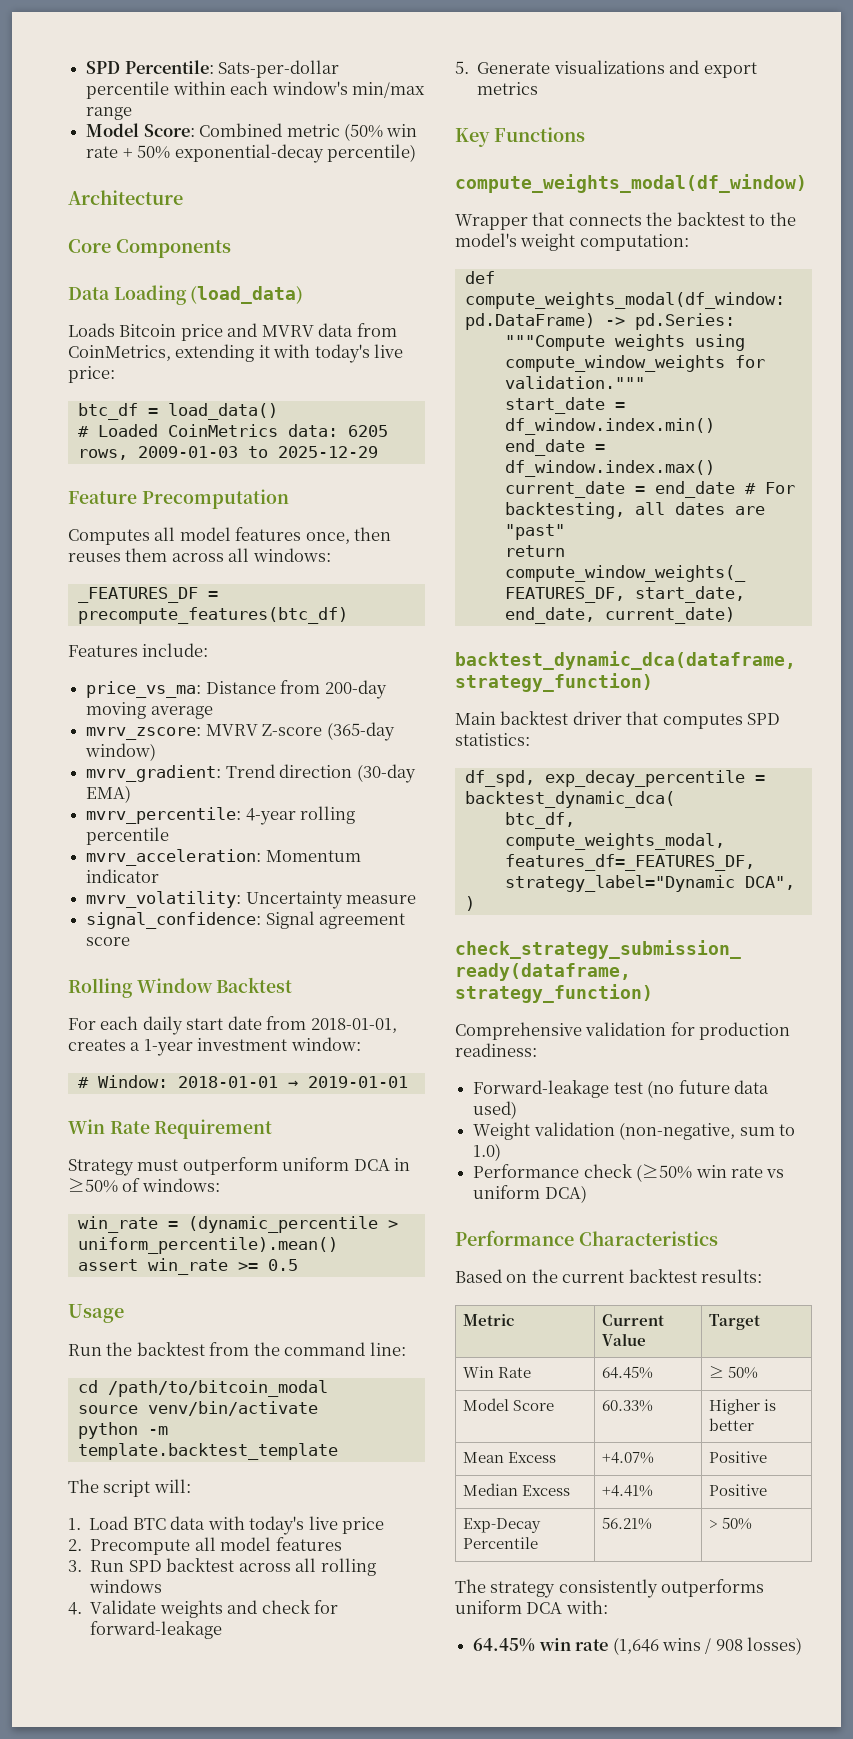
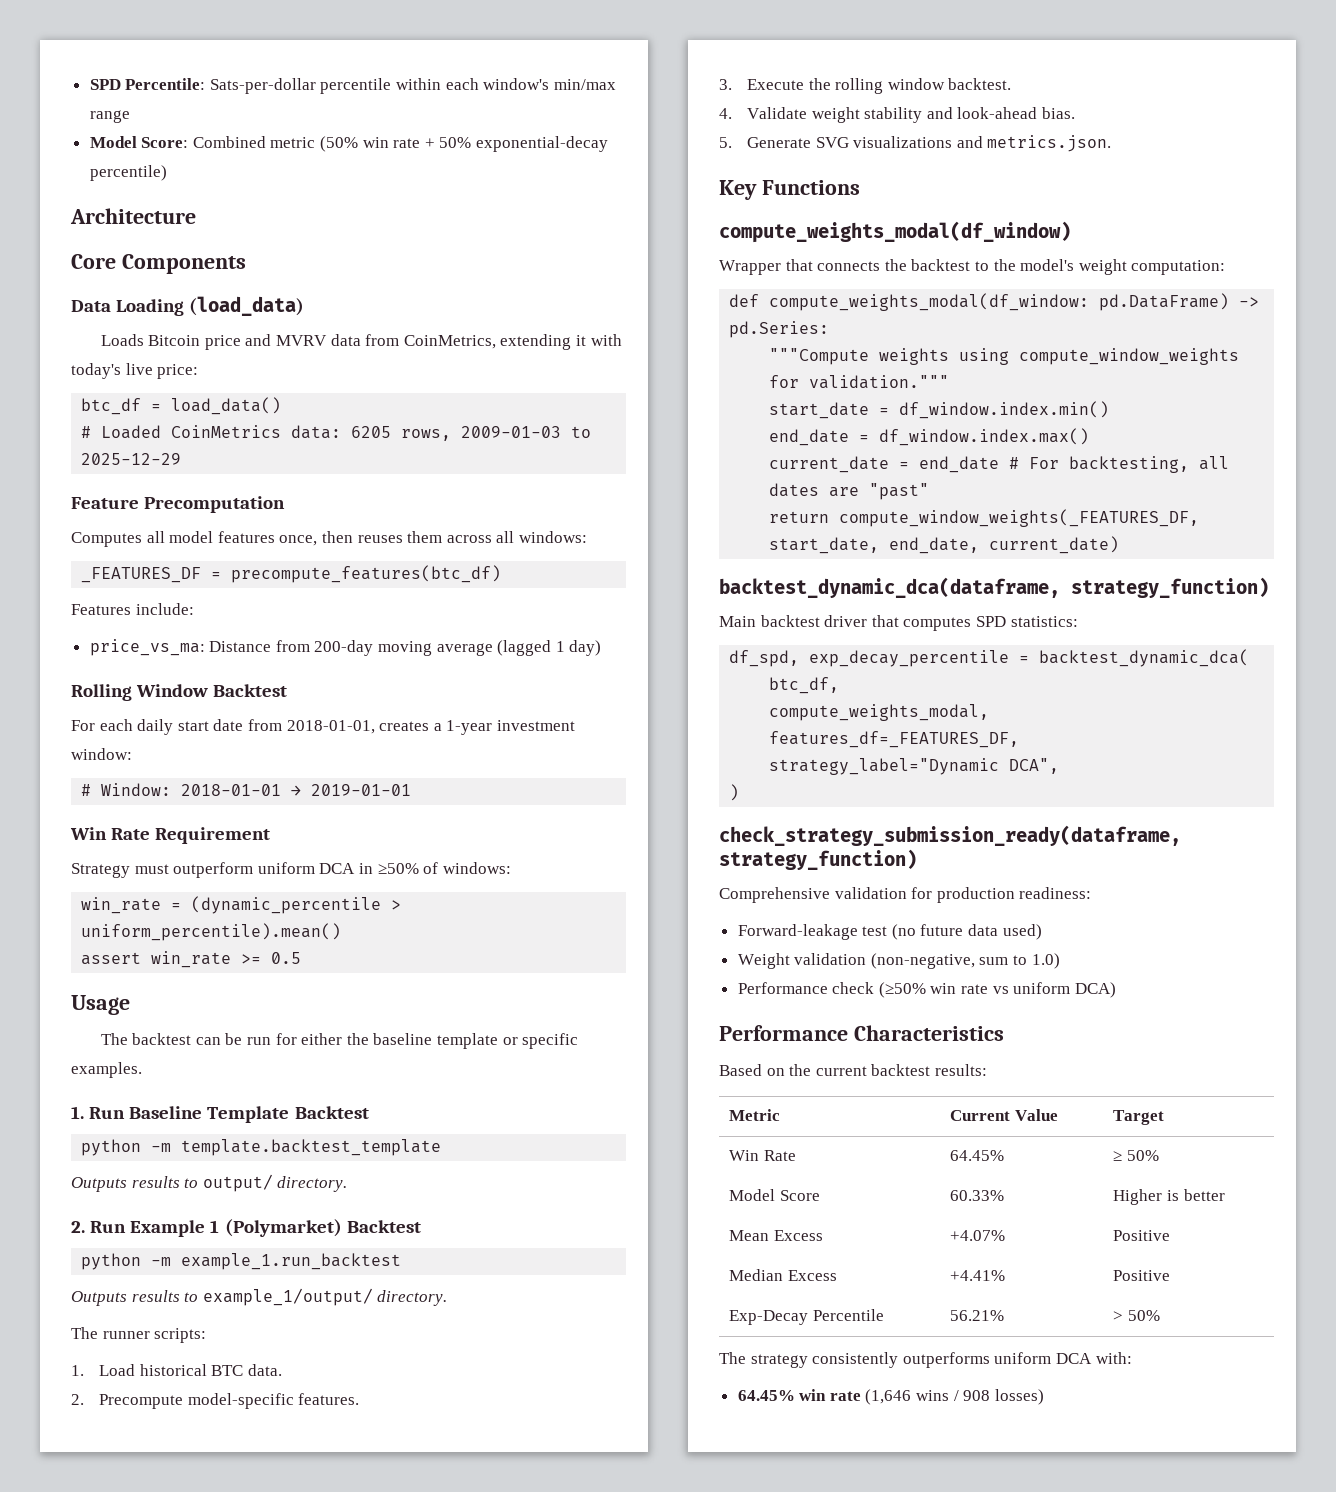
[86,722,395,741] [85,743,157,761] [86,764,416,783] [86,785,132,803] [86,806,356,825] [86,827,170,845] [86,849,361,866] [86,869,160,883] [86,891,417,909] [86,911,406,929] [86,937,131,946] // mvrv_zscore: MVRV Z-score (365-day window) // mvrv_gradient: Trend direction (30-day EMA) // mvrv_percentile: 4-year rolling percentile // mvrv_acceleration: Momentum indicator // mvrv_volatility: Uncertainty measure // signal_confidence: Signal agreement score -> [497,640,602,656] (lagged 1 day)
[68,1342,406,1356] [77,1380,328,1397] [77,1401,318,1416] [77,1422,168,1439] [77,1443,338,1460] [68,1479,191,1497] Run the backtest from the command line: // cd /path/to/bitcoin_modal // source venv/bin/activate // python -m template.backtest_template // The script will: -> [100,1033,579,1049] [71,1062,142,1078] [71,1106,369,1123] [81,1139,442,1156] [71,1174,348,1192] [71,1219,421,1237] [81,1253,402,1270] [71,1288,448,1306] [71,1327,207,1343] The backtest can be run for either the baseline template or specific examples. // 1. Run Baseline Template Backtest // python -m template.backtest_template // Outputs results to output/ directory. // 2. Run Example 1 (Polymarket) Backtest // python -m example_1.run_backtest // Outputs results to example_1/output/ directory. // The runner scripts:
[132,1516,385,1535] [68,1537,342,1555] [68,1558,376,1576] [89,1579,163,1593] [68,1600,339,1618] [90,1621,223,1639] BTC data with today's live price // 2. Precompute all model features // 3. Run SPD backtest across all rolling windows // 4. Validate weights and check for forward-leakage -> [139,1364,282,1376] [71,1393,360,1409] [719,78,1012,94] [719,107,1076,123] historical BTC data. // 2. Precompute model-specific features. // 3. Execute the rolling window backtest. // 4. Validate weight stability and look-ahead bias.
(551, 68) none -> [815,137,849,148] SVG
[703,62,757,78] [477,82,539,95] export metrics -> [987,135,1112,152] metrics.json.

